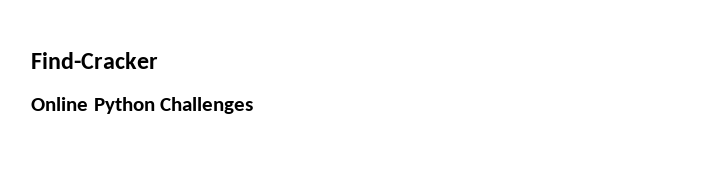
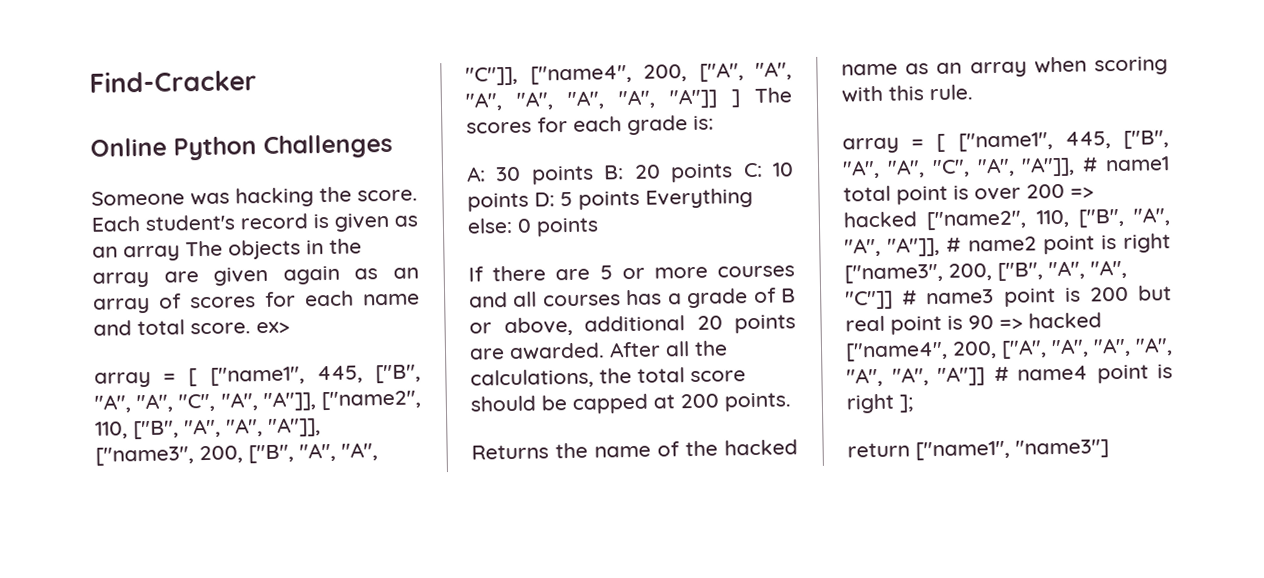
(254, 105) none -> [91,186,418,208] [91,212,418,232] [92,238,362,262] [92,265,419,288] [93,290,420,314] [93,319,290,336] [94,364,421,388] [94,390,421,413] [95,417,321,440] [95,442,378,466] [465,61,792,86] [465,87,792,111] [466,115,714,136] [466,162,794,185] [467,188,753,212] [467,217,599,237] [468,265,795,282] [469,287,796,309] [469,314,796,337] [469,340,728,361] [470,367,746,389] [470,392,792,414] [471,439,798,460] [841,56,1168,78] [841,84,973,103] [842,130,1169,154] [842,156,1170,179] [843,183,1094,205] [843,207,1171,231] [844,233,1171,257] [844,259,1127,284] [845,285,1172,310] [845,312,1102,335] [845,337,1173,362] [846,364,1173,387] [846,393,914,414] [847,439,1109,461] // Someone was hacking the score. Each student's record is given as an array The objects in the array are given again as an array of scores for each name and total score. ex> // array = [ ["name1", 445, ["B", "A", "A", "C", "A", "A"]], ["name2", 110, ["B", "A", "A", "A"]], ["name3", 200, ["B", "A", "A", "C"]], ["name4", 200, ["A", "A", "A", "A", "A", "A", "A"]] ] The scores for each grade is: // A: 30 points B: 20 points C: 10 points D: 5 points Everything else: 0 points // If there are 5 or more courses and all courses has a grade of B or above, additional 20 points are awarded. After all the calculations, the total score should be capped at 200 points. // Returns the name of the hacked name as an array when scoring with this rule. // array = [ ["name1", 445, ["B", "A", "A", "C", "A", "A"]], # name1 total point is over 200 => hacked ["name2", 110, ["B", "A", "A", "A"]], # name2 point is right ["name3", 200, ["B", "A", "A", "C"]] # name3 point is 200 but real point is 90 => hacked ["name4", 200, ["A", "A", "A", "A", "A", "A", "A"]] # name4 point is right ]; // return ["name1", "name3"]

